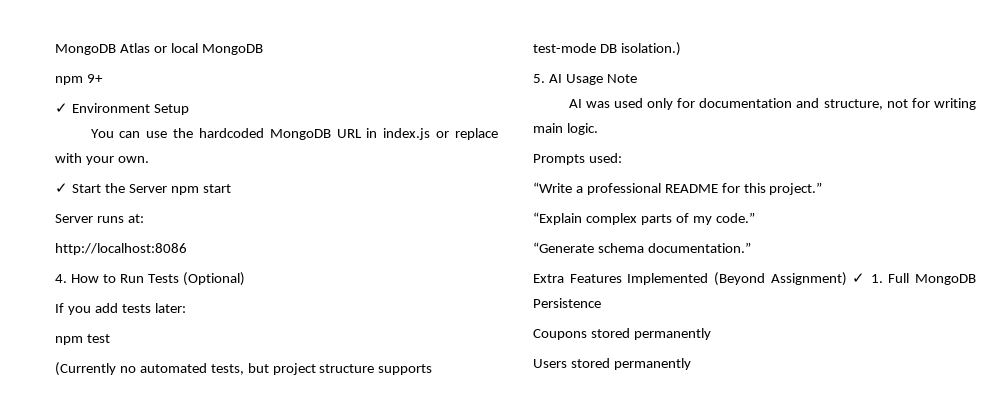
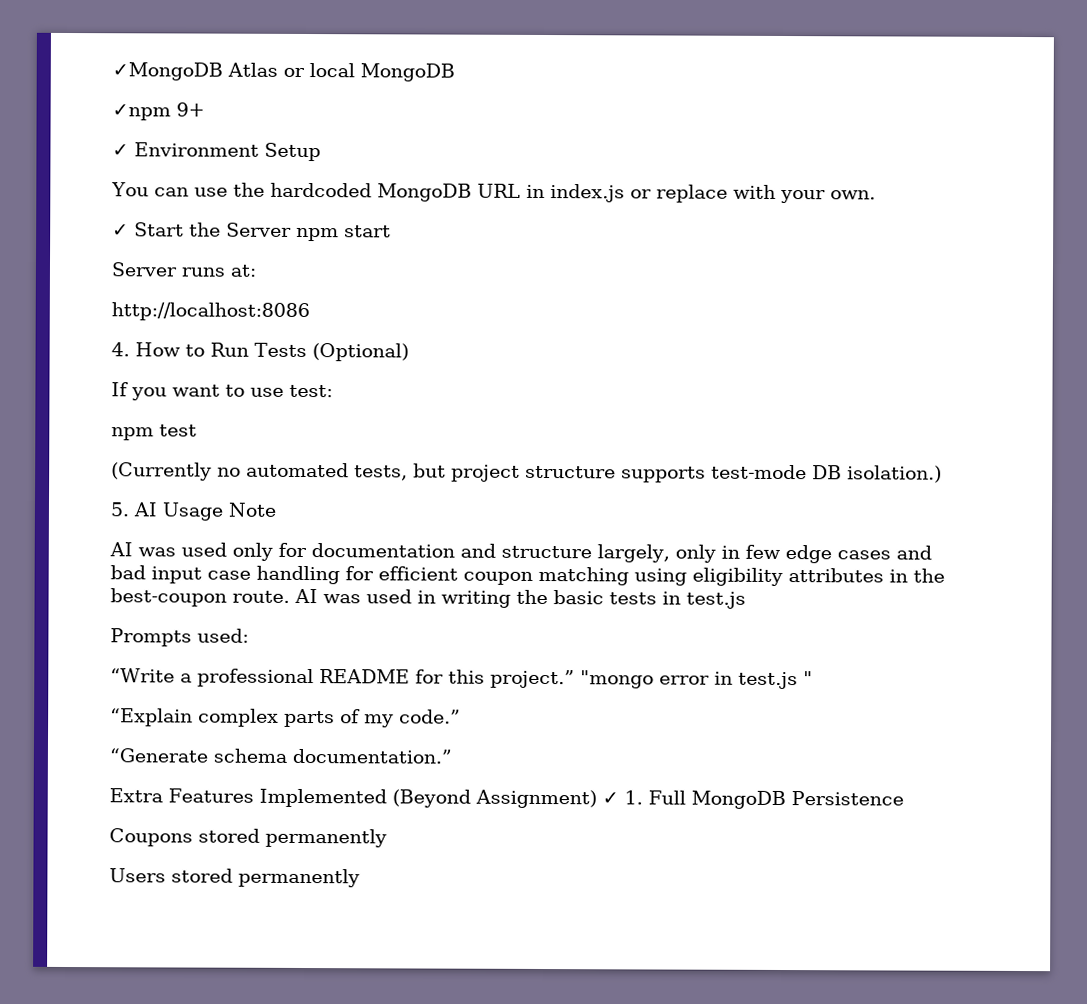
[55,44,116,55] MongoDB -> [112,62,223,81] ✓MongoDB
[55,76,83,85] npm -> [112,104,171,121] ✓npm
[94,303,186,313] add tests later: -> [172,384,333,398] want to use test:
[823,98,976,110] [533,123,598,135] structure, not for writing main logic. -> [501,544,932,564] [110,565,945,587] [110,588,746,609] structure largely, only in few edge cases and bad input case handling for efficient coupon matching using eligibility attributes in the best-coupon route. AI was used in writing the basic tests in test.js
(823, 188) none -> [579,670,813,690] "mongo error in test.js "

